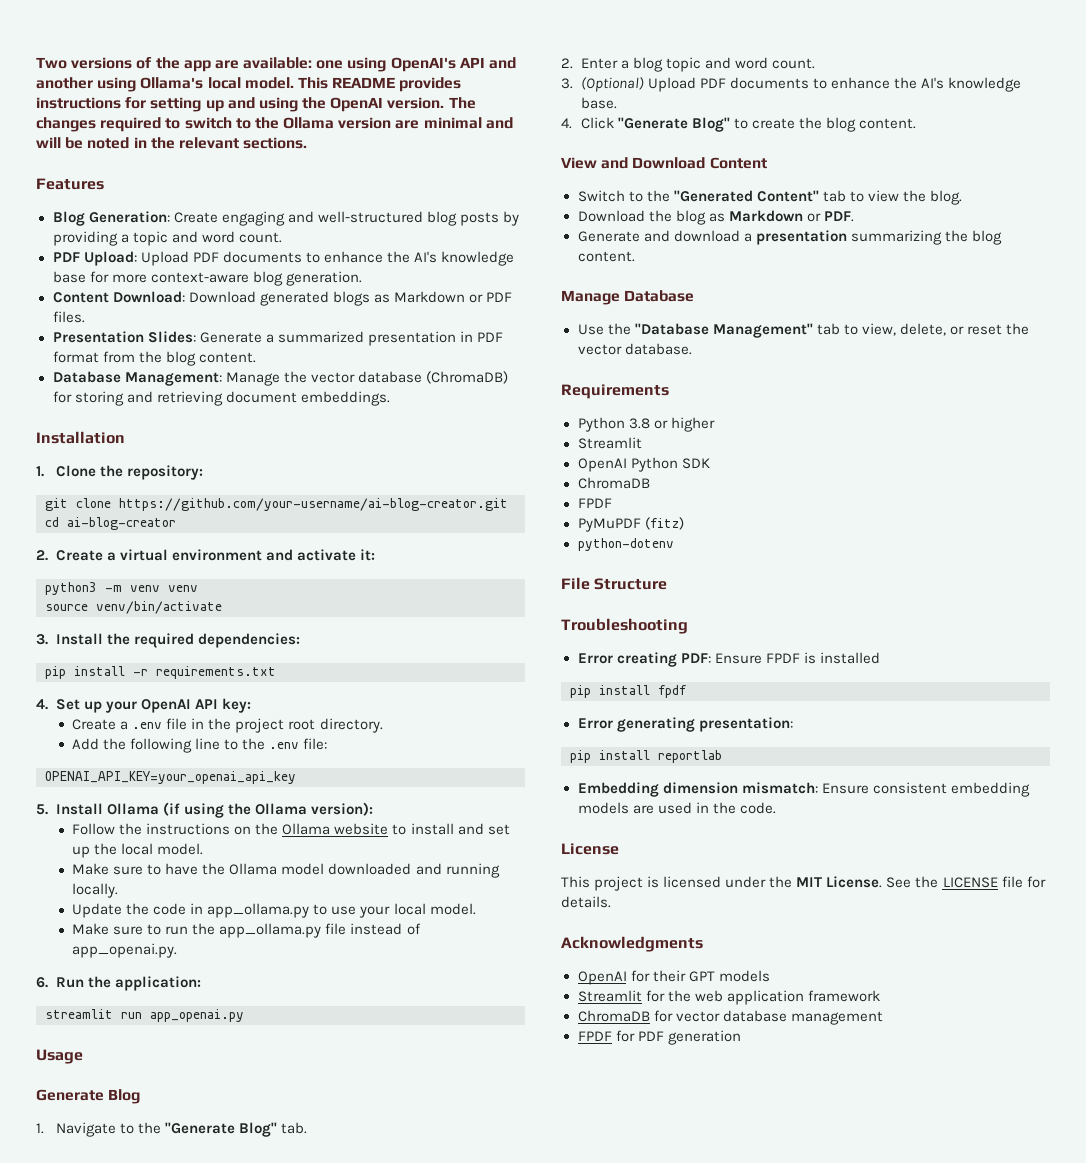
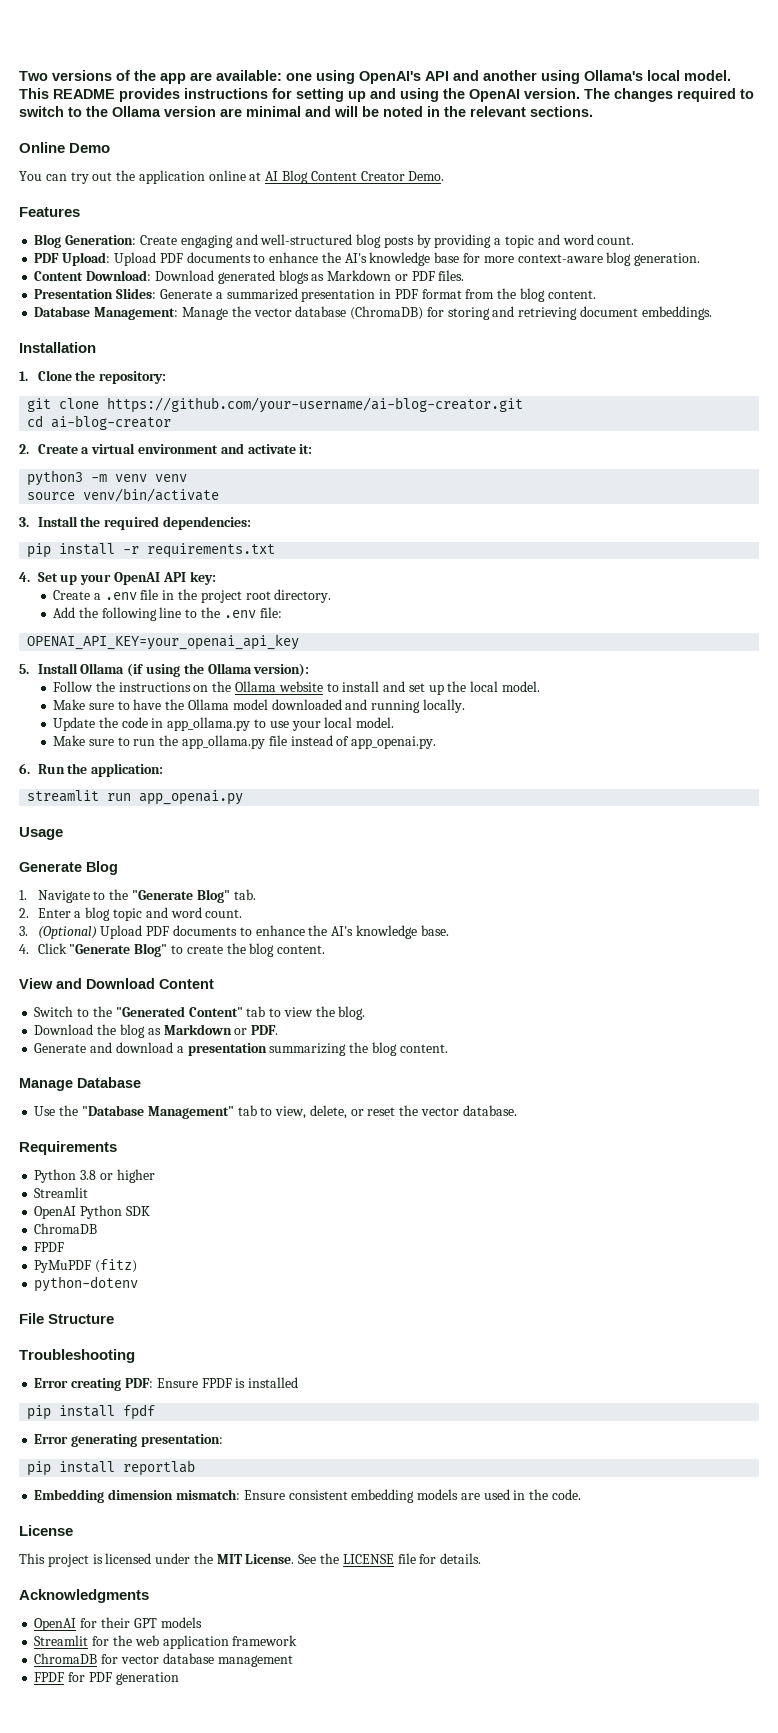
(308, 143) none -> [19,142,111,153] [19,170,445,184] // Online Demo // You can try out the application online at AI Blog Content Creator Demo.

